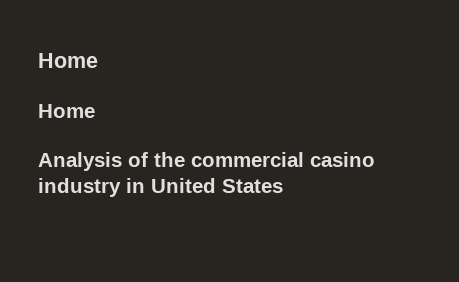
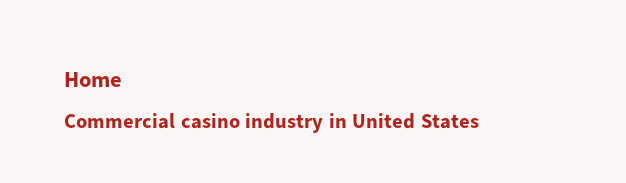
[38,53,98,68] [38,104,95,118] [38,152,304,171] Home // Home // Analysis of the commercial -> [64,72,122,87] [64,113,175,129] Home // Commercial

